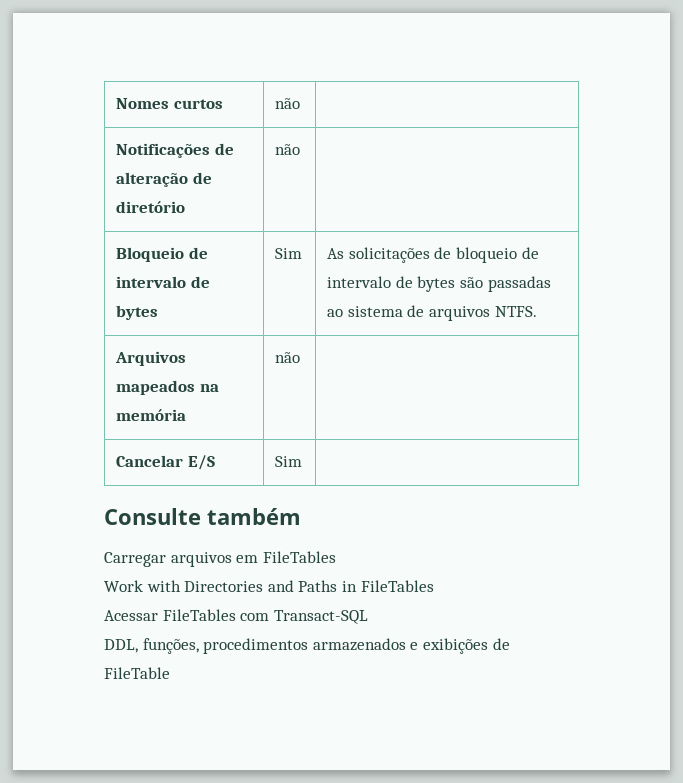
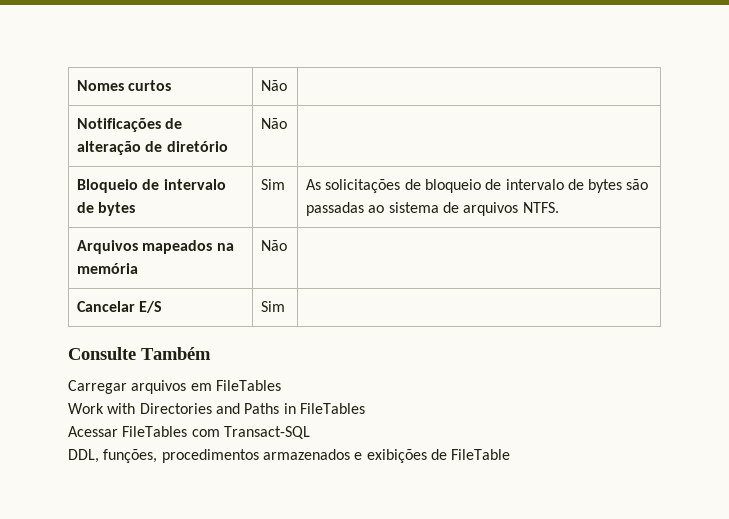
[275,98,301,109] não -> [260,80,287,91] Não
[275,144,301,155] não -> [260,118,287,129] Não
[275,352,301,363] não -> [260,240,287,251] Não
[207,508,301,525] também -> [141,347,211,360] Também

